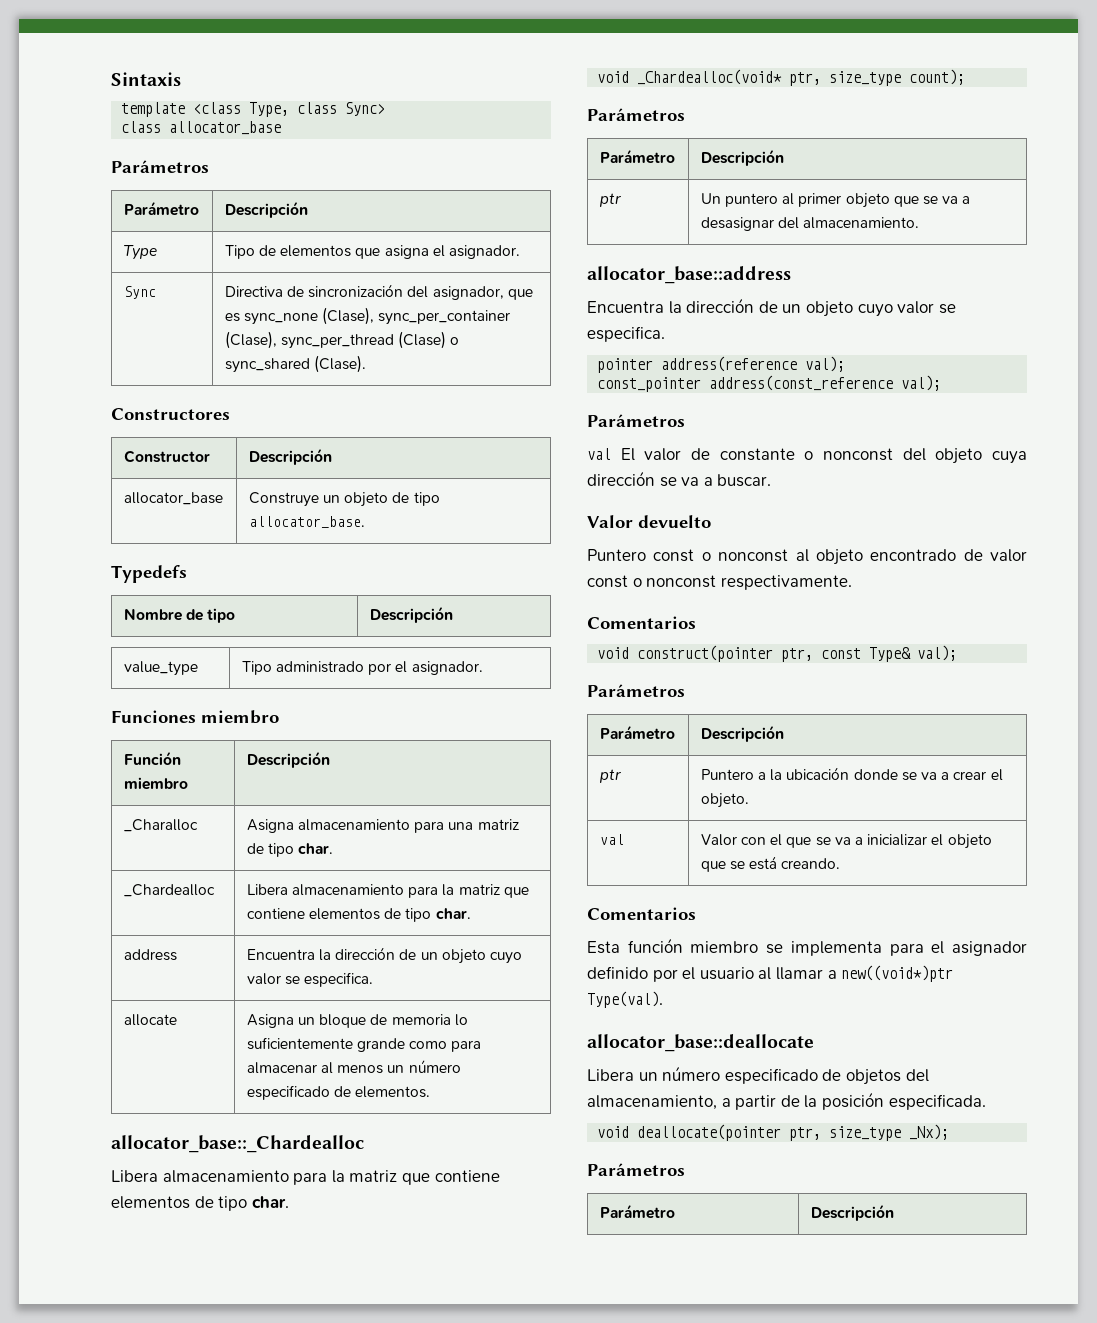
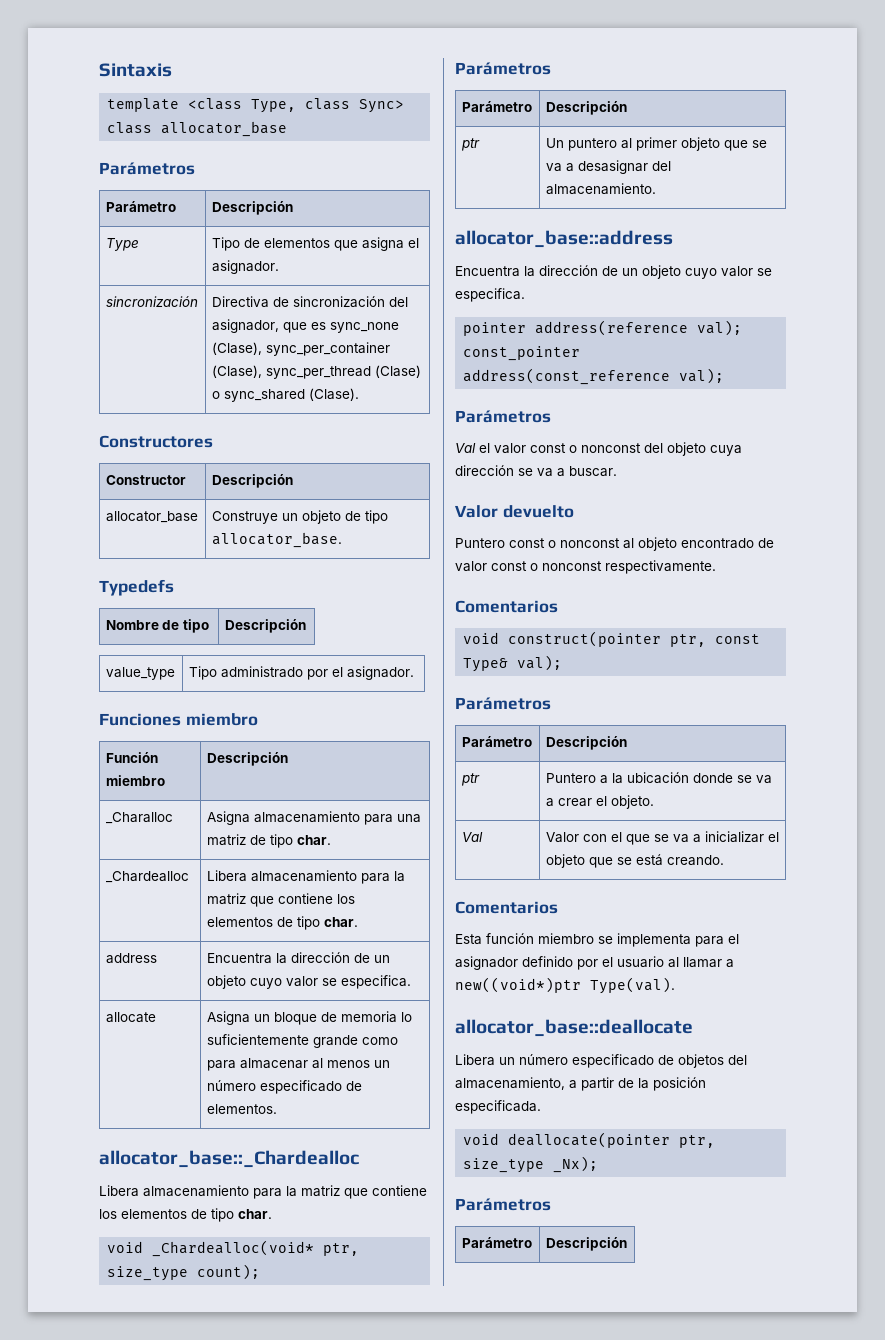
[123,286,156,299] Sync -> [105,296,198,307] sincronización
(305, 913) none -> [336,894,355,904] los
(500, 1176) none -> [99,1209,117,1219] los
[587,448,795,461] val El valor de constante -> [455,443,566,454] Val el valor const
[599,834,624,845] val -> [461,832,483,842] Val

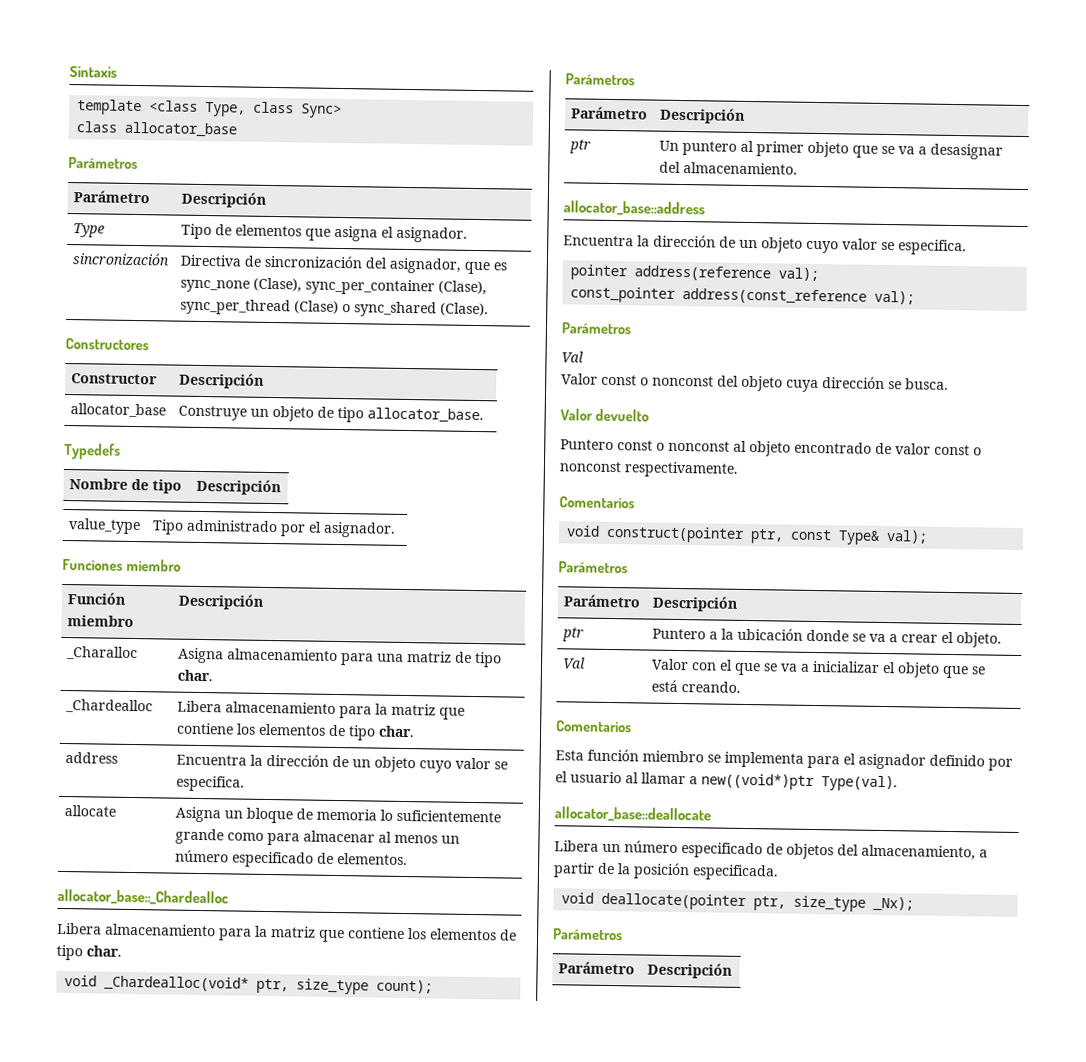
[479,443,526,454] el valor -> [561,373,598,385] // Valor
[537,466,617,477] va a buscar. -> [905,378,949,390] busca.

